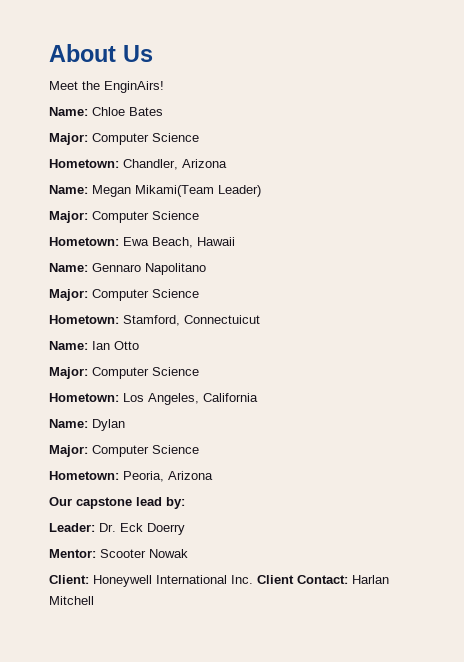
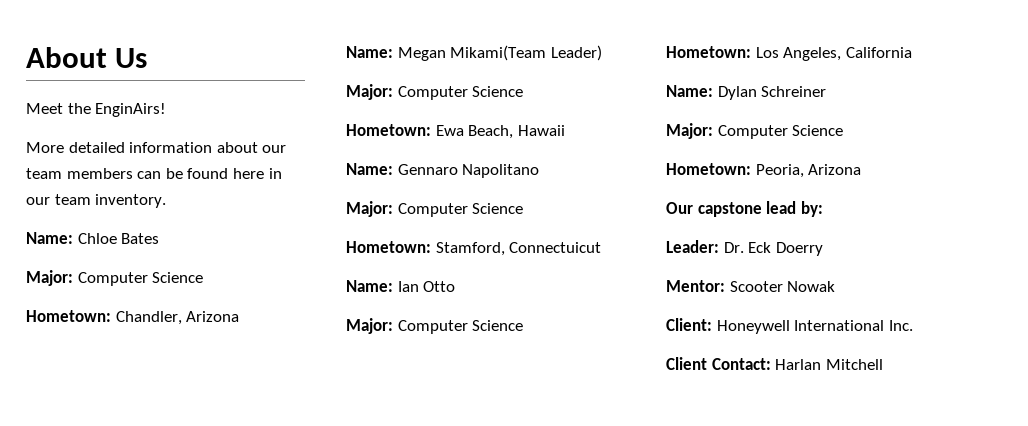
(164, 87) none -> [26,142,287,153] [26,168,282,179] [26,194,167,208] // More detailed information about our team members can be found here in our team inventory.
(125, 425) none -> [761,86,827,97] Schreiner
(253, 579) none -> (913, 325) //

